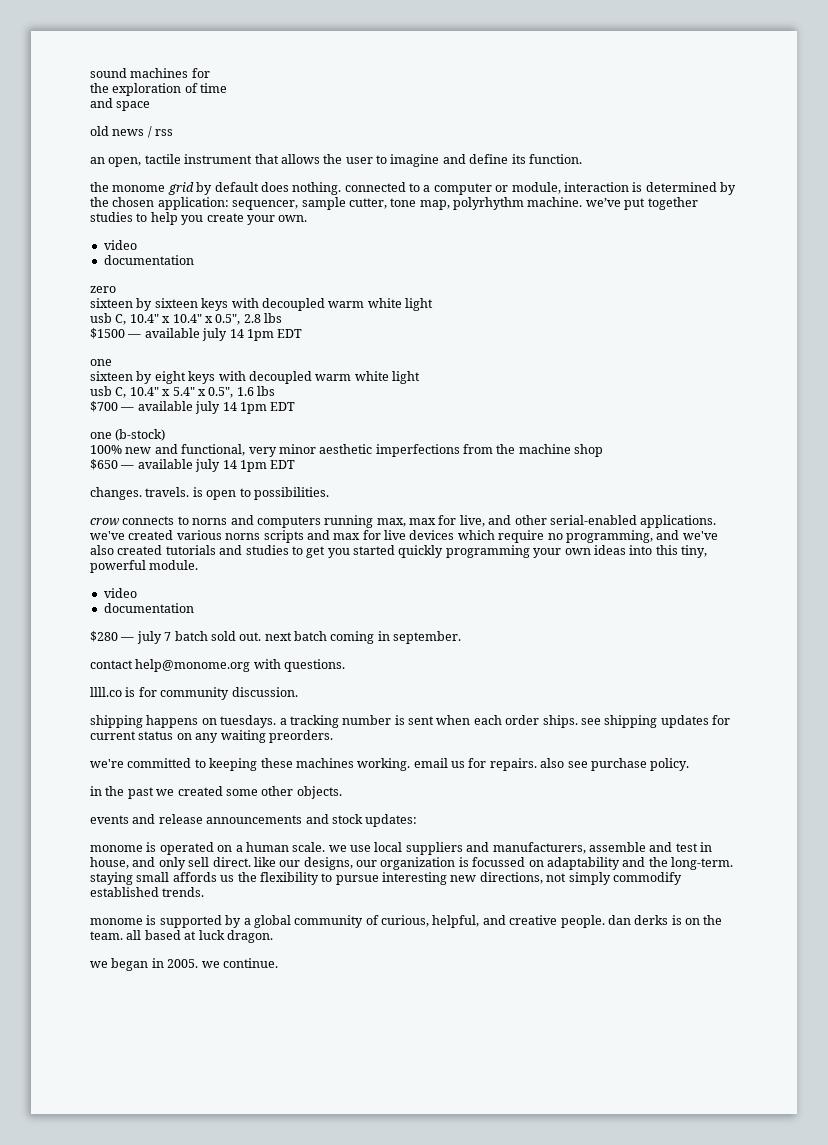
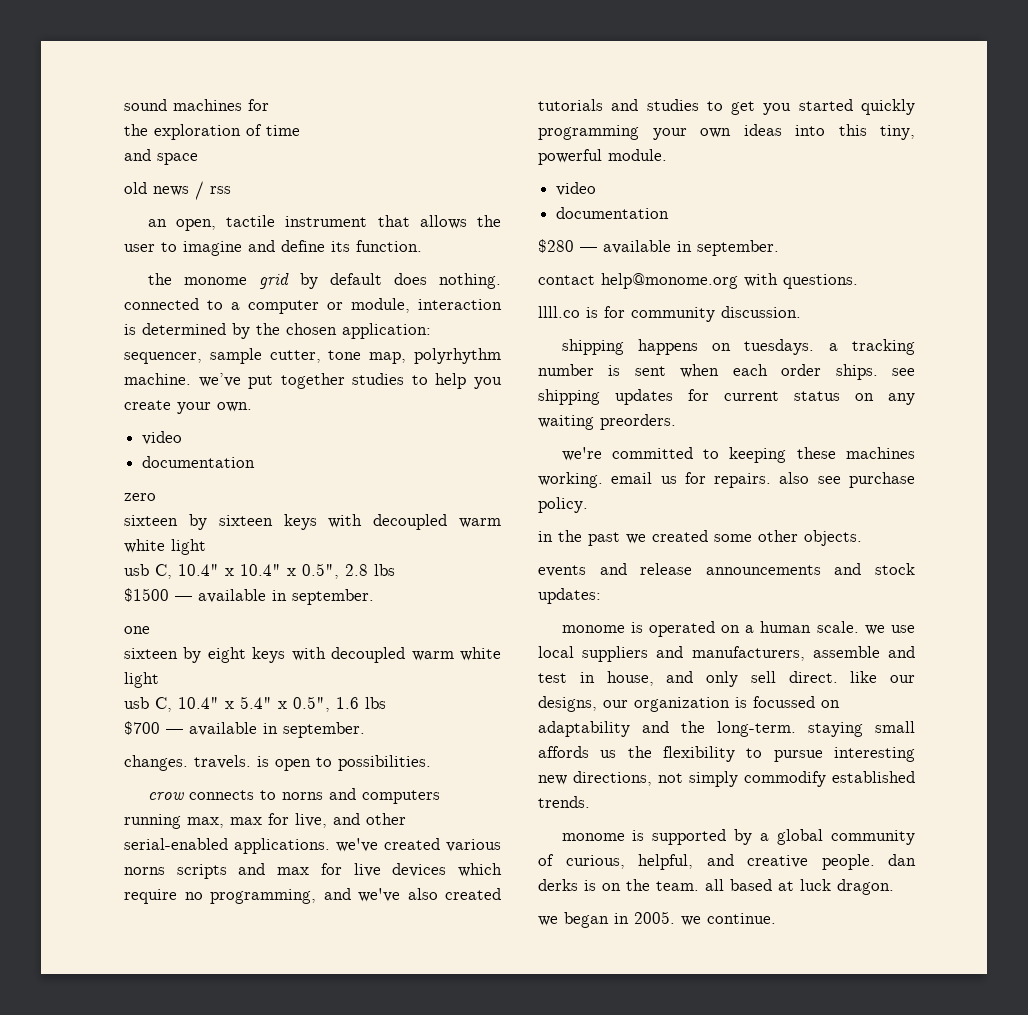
[202,328,303,341] july 14 1pm EDT -> [272,589,374,605] in september.
[195,401,296,414] [90,429,166,441] [90,444,604,457] [90,459,296,472] july 14 1pm EDT // one (b-stock) // 100% new and functional, very minor aesthetic imperfections from the machine shop // $650 — available july 14 1pm EDT -> [263,722,365,738] in september.
[136,631,375,644] july 7 batch sold out. next batch coming -> [603,240,671,254] available

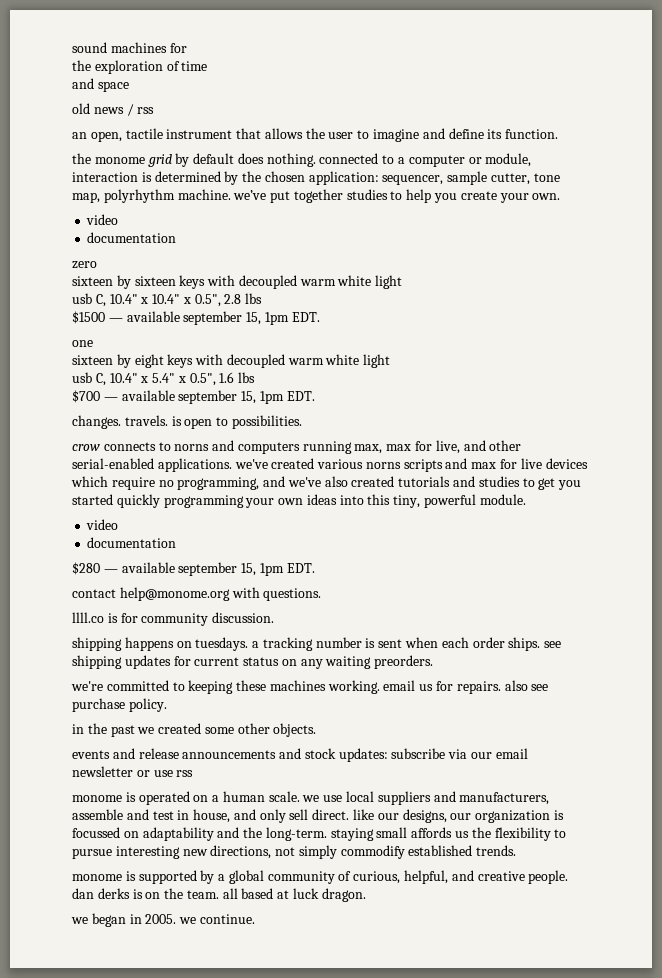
[272,589,374,605] in september. -> [183,311,320,325] september 15, 1pm EDT.
[263,722,365,738] in september. -> [178,390,315,404] september 15, 1pm EDT.
[677,240,779,256] in september. -> [178,562,315,576] september 15, 1pm EDT.
(601, 596) none -> [391,748,528,759] [72,766,194,777] subscribe via our email newsletter or use rss

